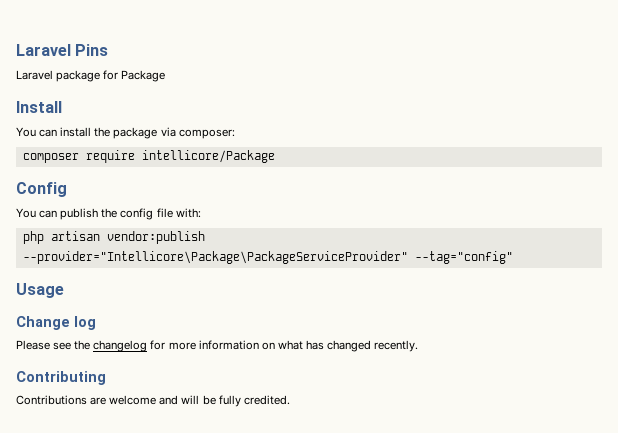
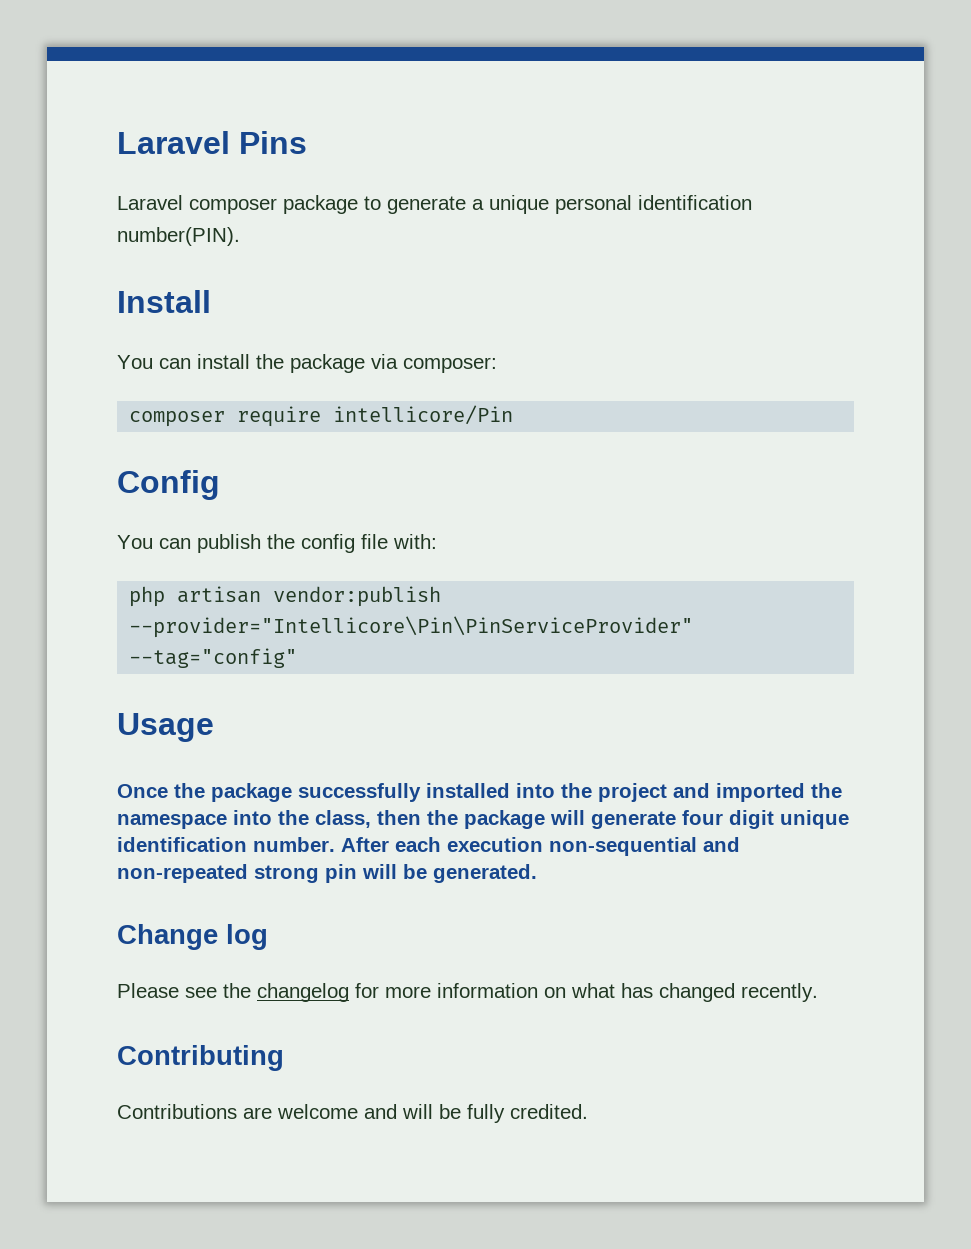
[56,70,166,82] package for Package -> [189,195,752,214] [117,227,240,246] composer package to generate a unique personal identification number(PIN).
[141,150,275,163] intellicore/Package -> [333,405,514,425] intellicore/Pin
[22,251,408,264] --provider="Intellicore\Package\PackageServiceProvider" -> [129,616,694,638] --provider="Intellicore\Pin\PinServiceProvider"
(64, 290) none -> [117,783,842,802] [117,810,849,829] [117,837,740,856] [117,864,537,883] // Once the package successfully installed into the project and imported the namespace into the class, then the package will generate four digit unique identification number. After each execution non-sequential and non-repeated strong pin will be generated.

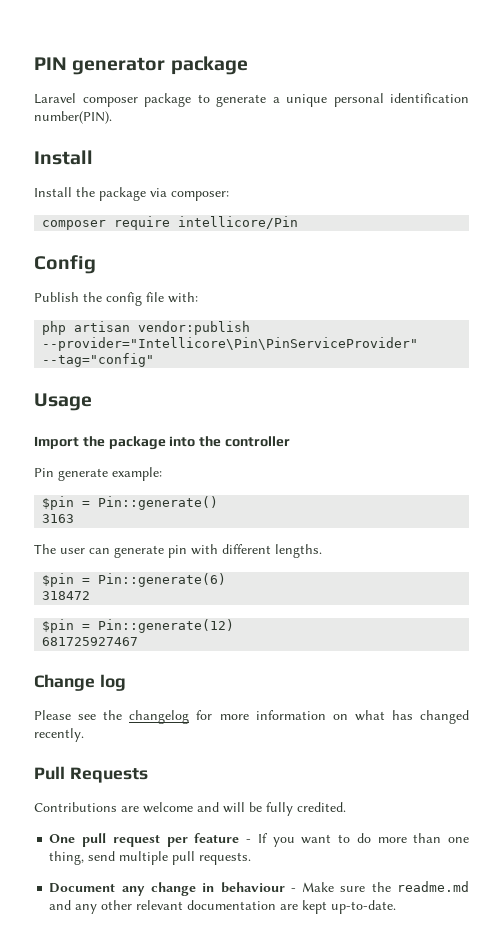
[117,131,307,154] Laravel Pins -> [34,56,248,75] PIN generator package
[117,354,250,369] You can install -> [34,187,72,197] Install
[117,534,261,553] You can publish -> [34,292,79,302] Publish
[117,783,842,802] [117,810,849,829] [117,837,740,856] [117,864,537,883] Once the package successfully installed into the project and imported the namespace into the class, then the package will generate four digit unique identification number. After each execution non-sequential and non-repeated strong pin will be generated. -> [34,436,290,450] [34,467,162,481] [42,496,219,510] [42,514,75,523] [34,544,322,558] [42,573,227,587] [42,591,91,600] [42,619,235,633] [42,637,139,646] Import the package into the controller // Pin generate example: // $pin = Pin::generate() // 3163 // The user can generate pin with different lengths. // $pin = Pin::generate(6) // 318472 // $pin = Pin::generate(12) // 681725927467
[117,1045,284,1071] Contributing -> [34,766,148,783] Pull Requests
(588, 1111) none -> [49,833,469,847] [49,851,252,865] [49,881,469,896] [49,900,397,914] // One pull request per feature - If you want to do more than one thing, send multiple pull requests. // Document any change in behaviour - Make sure the readme.md and any other relevant documentation are kept up-to-date.

